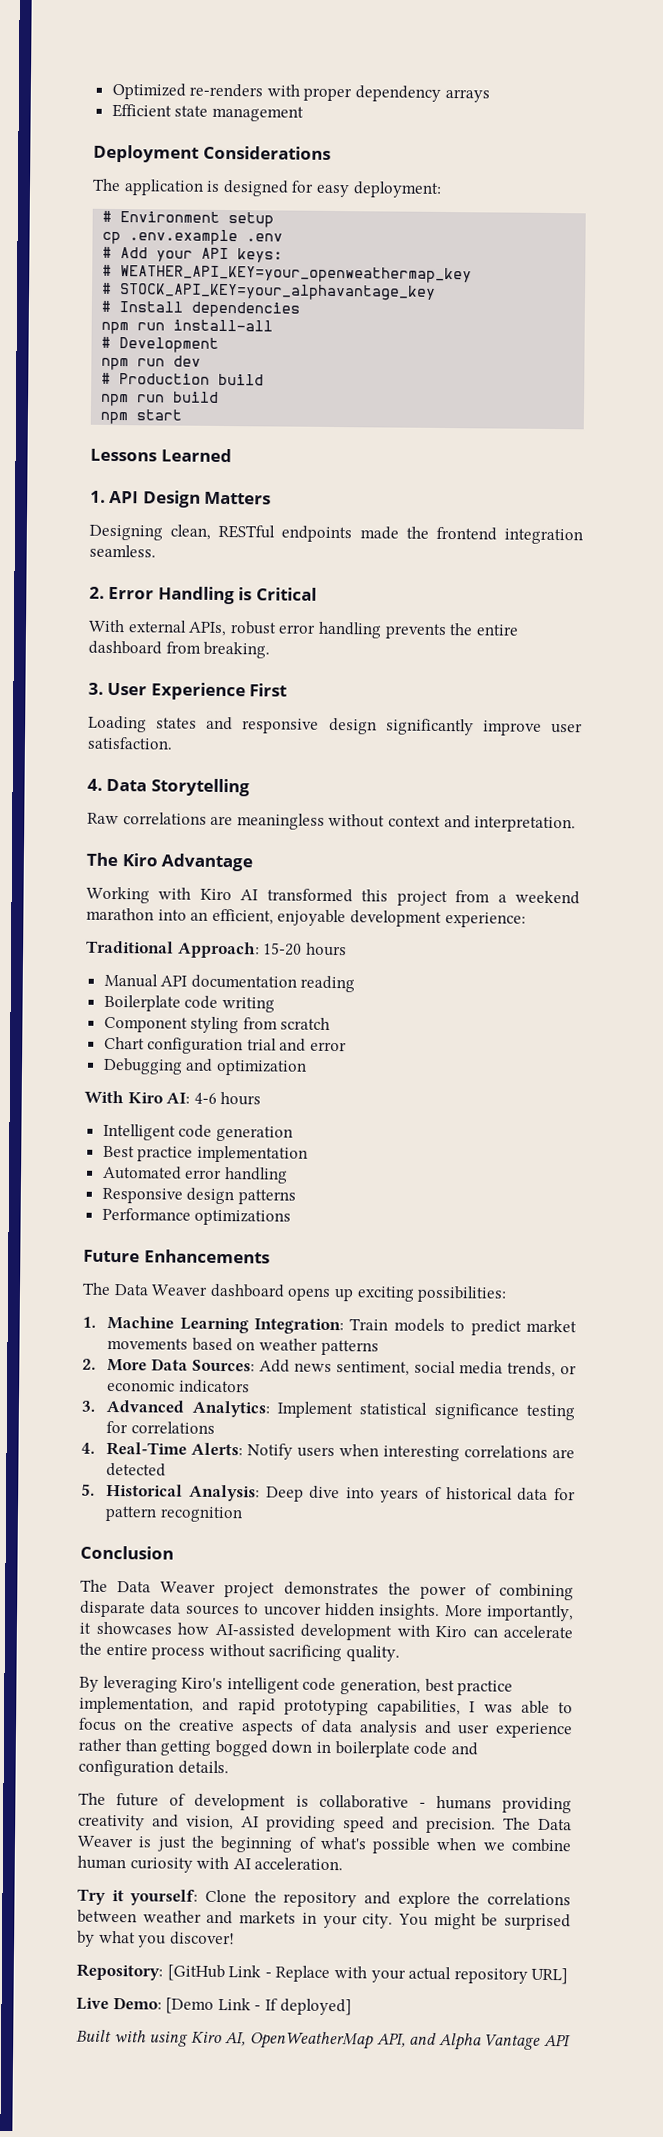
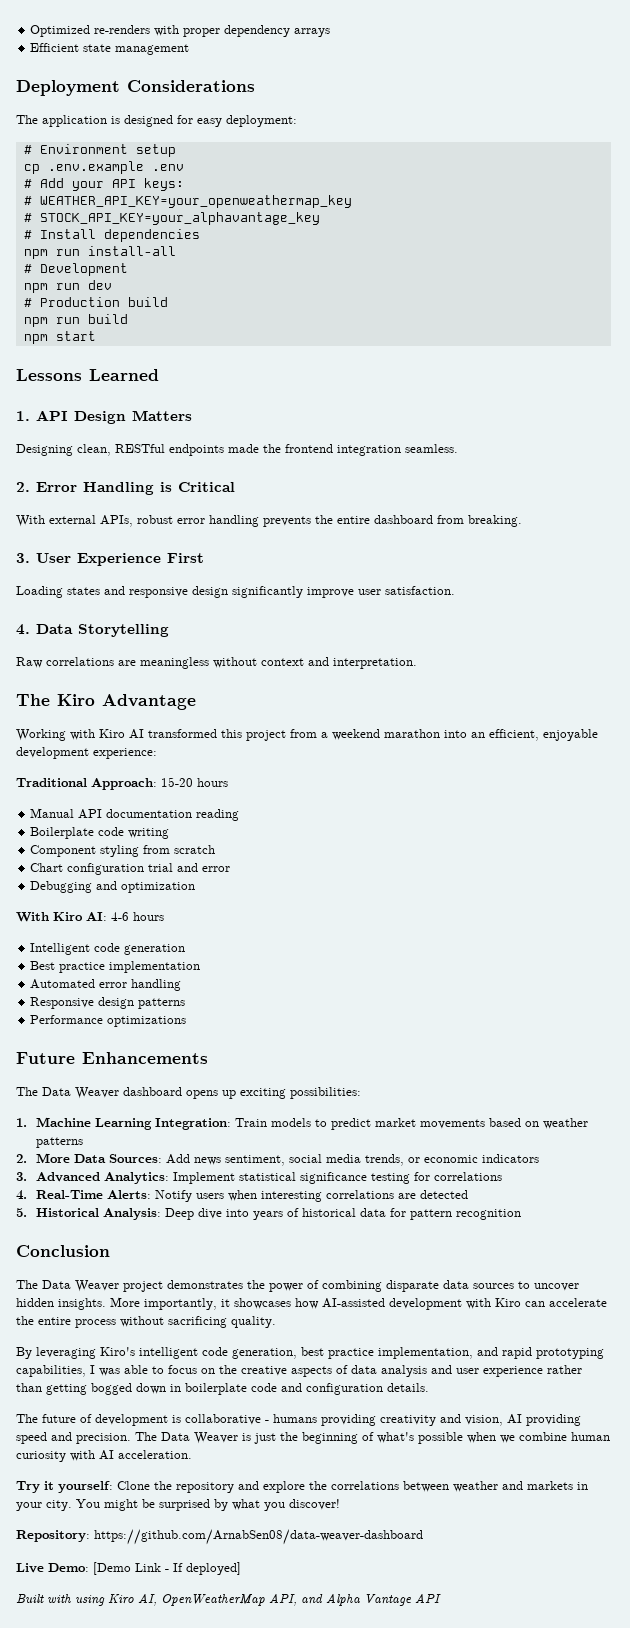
[166,1964,569,1985] [GitHub Link - Replace with your actual repository URL] -> [94,1529,423,1545] https://github.com/ArnabSen08/data-weaver-dashboard

